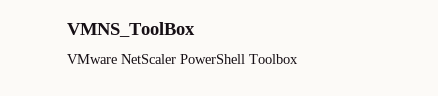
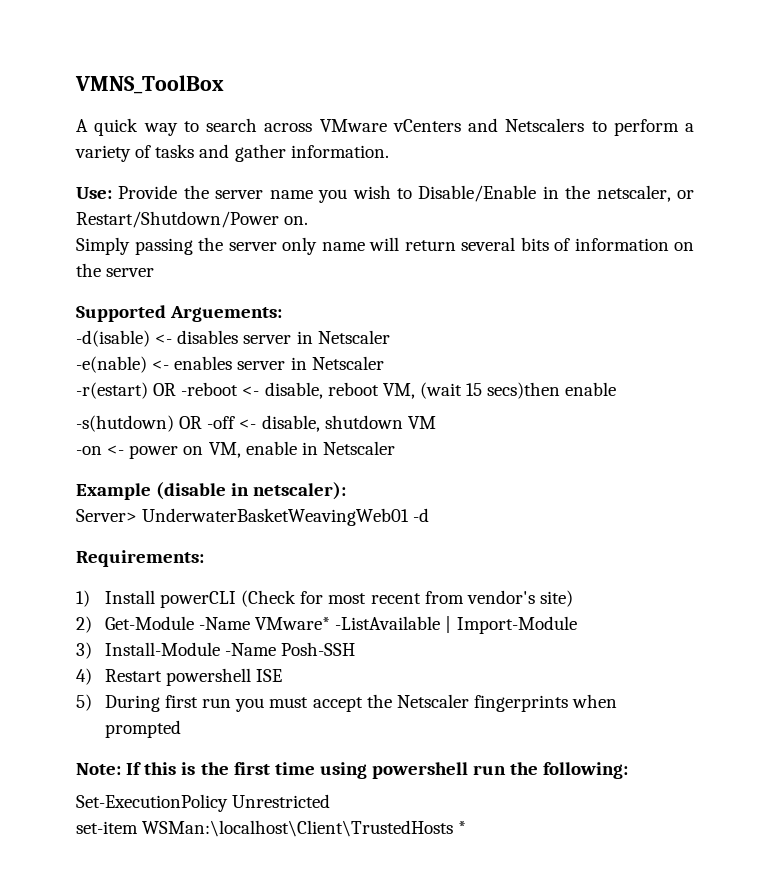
[67,54,298,64] VMware NetScaler PowerShell Toolbox -> [76,118,694,136] [75,144,389,162] [76,185,694,203] [76,211,309,228] [76,237,694,255] [76,263,155,277] [76,305,283,322] [76,330,390,347] [76,356,384,373] [76,382,617,399] [76,415,436,432] [76,441,395,459] [76,482,347,500] [76,508,430,526] [76,550,204,567] [76,590,573,608] [76,616,577,634] [76,642,356,659] [76,668,283,686] [76,694,618,712] [104,720,181,738] [76,762,629,779] [76,794,331,812] [76,820,467,837] A quick way to search across VMware vCenters and Netscalers to perform a variety of tasks and gather information. // Use: Provide the server name you wish to Disable/Enable in the netscaler, or Restart/Shutdown/Power on. // Simply passing the server only name will return several bits of information on the server // Supported Arguements: // -d(isable) <- disables server in Netscaler // -e(nable) <- enables server in Netscaler // -r(estart) OR -reboot <- disable, reboot VM, (wait 15 secs)then enable // -s(hutdown) OR -off <- disable, shutdown VM // -on <- power on VM, enable in Netscaler // Example (disable in netscaler): // Server> UnderwaterBasketWeavingWeb01 -d // Requirements: // 1) Install powerCLI (Check for most recent from vendor's site) // 2) Get-Module -Name VMware* -ListAvailable | Import-Module // 3) Install-Module -Name Posh-SSH // 4) Restart powershell ISE // 5) During first run you must accept the Netscaler fingerprints when prompted // Note: If this is the first time using powershell run the following: // Set-ExecutionPolicy Unrestricted // set-item WSMan:\localhost\Client\TrustedHosts *

